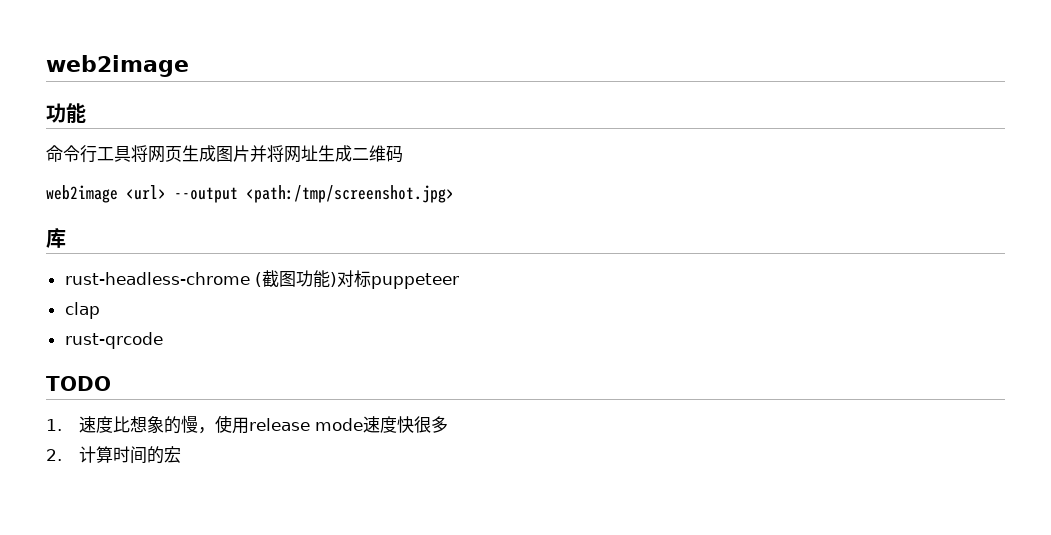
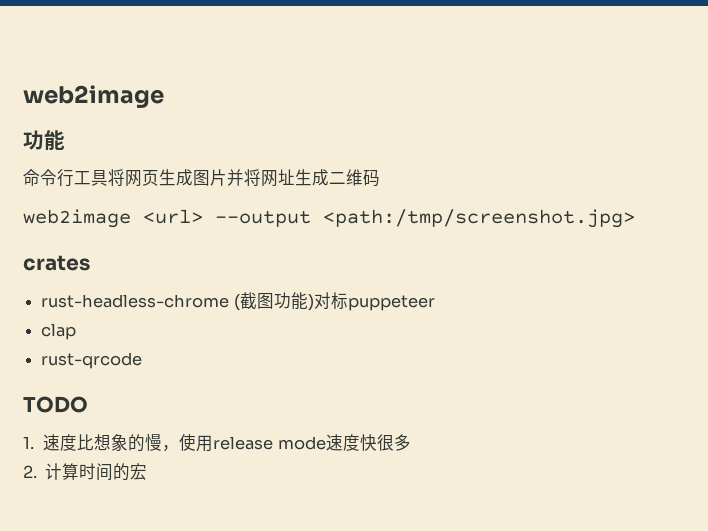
[46,228,66,248] 库 -> [23,255,90,271] crates

